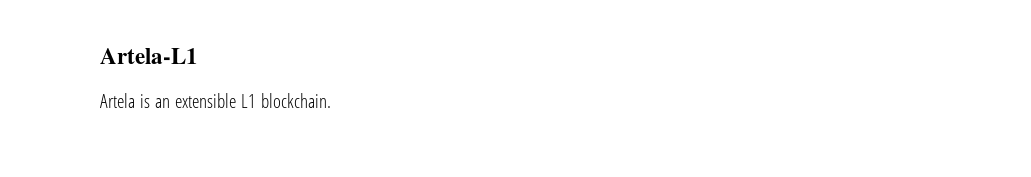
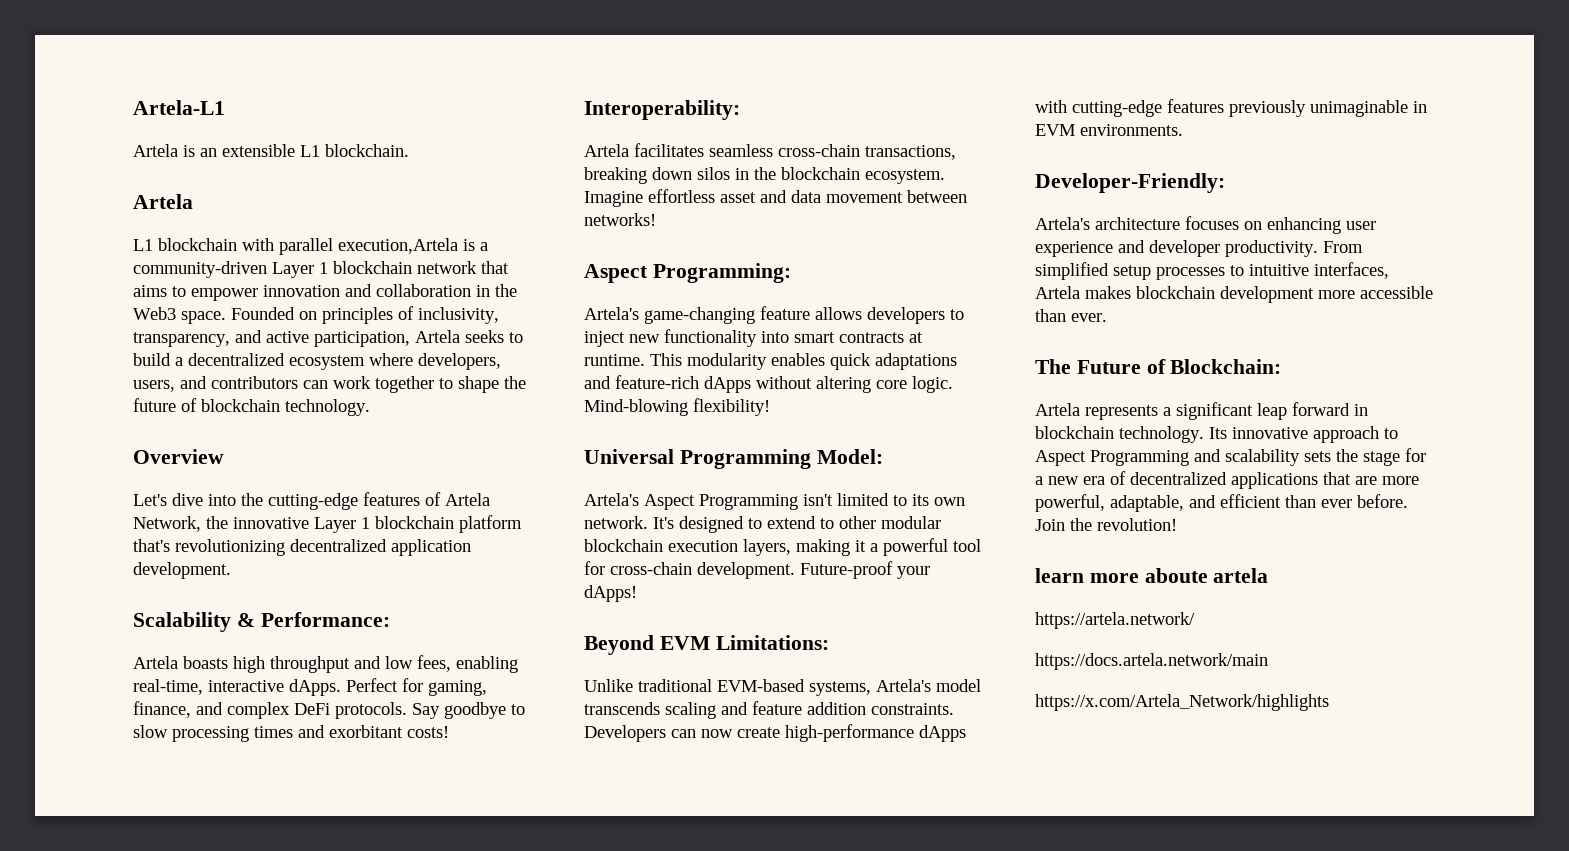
(331, 100) none -> [133,194,193,209] [133,238,488,255] [133,261,509,278] [133,284,517,301] [133,306,499,324] [133,330,523,347] [133,353,501,370] [133,376,526,393] [133,398,370,416] [133,449,224,464] [133,492,490,510] [133,515,522,533] [133,539,471,556] [133,562,231,579] [133,612,390,632] [133,655,518,673] [133,678,487,696] [133,701,525,719] [133,725,449,742] [584,100,740,120] [584,143,956,160] [584,167,945,184] [584,189,967,207] [584,213,656,226] [584,263,791,283] [584,306,964,324] [584,329,923,347] [584,353,957,370] [584,375,953,393] [584,398,770,416] [584,449,883,469] [584,493,965,510] [584,516,941,533] [584,538,981,556] [584,561,930,579] [584,585,637,602] [584,635,829,655] [584,679,981,696] [584,701,954,719] [584,724,966,742] [1035,99,1427,117] [1035,124,1183,136] [1035,173,1225,193] [1035,216,1376,234] [1035,240,1363,257] [1035,262,1389,280] [1035,286,1433,303] [1035,309,1107,322] [1035,359,1282,374] [1035,402,1368,420] [1035,426,1398,443] [1035,448,1426,466] [1035,471,1419,489] [1035,494,1408,512] [1035,518,1177,531] [1035,568,1269,583] [1035,612,1195,629] [1035,653,1268,670] [1035,694,1329,711] // Artela // L1 blockchain with parallel execution,Artela is a community-driven Layer 1 blockchain network that aims to empower innovation and collaboration in the Web3 space. Founded on principles of inclusivity, transparency, and active participation, Artela seeks to build a decentralized ecosystem where developers, users, and contributors can work together to shape the future of blockchain technology. // Overview // Let's dive into the cutting-edge features of Artela Network, the innovative Layer 1 blockchain platform that's revolutionizing decentralized application development. // Scalability & Performance: // Artela boasts high throughput and low fees, enabling real-time, interactive dApps. Perfect for gaming, finance, and complex DeFi protocols. Say goodbye to slow processing times and exorbitant costs! // Interoperability: // Artela facilitates seamless cross-chain transactions, breaking down silos in the blockchain ecosystem. Imagine effortless asset and data movement between networks! // Aspect Programming: // Artela's game-changing feature allows developers to inject new functionality into smart contracts at runtime. This modularity enables quick adaptations and feature-rich dApps without altering core logic. Mind-blowing flexibility! // Universal Programming Model: // Artela's Aspect Programming isn't limited to its own network. It's designed to extend to other modular blockchain execution layers, making it a powerful tool for cross-chain development. Future-proof your dApps! // Beyond EVM Limitations: // Unlike traditional EVM-based systems, Artela's model transcends scaling and feature addition constraints. Developers can now create high-performance dApps with cutting-edge features previously unimaginable in EVM environments. // Developer-Friendly: // Artela's architecture focuses on enhancing user experience and developer productivity. From simplified setup processes to intuitive interfaces, Artela makes blockchain development more accessible than ever. // The Future of Blockchain: // Artela represents a significant leap forward in blockchain technology. Its innovative approach to Aspect Programming and scalability sets the stage for a new era of decentralized applications that are more powerful, adaptable, and efficient than ever before. Join the revolution! // learn more aboute artela // https://artela.network/ // https://docs.artela.network/main // https://x.com/Artela_Network/highlights

